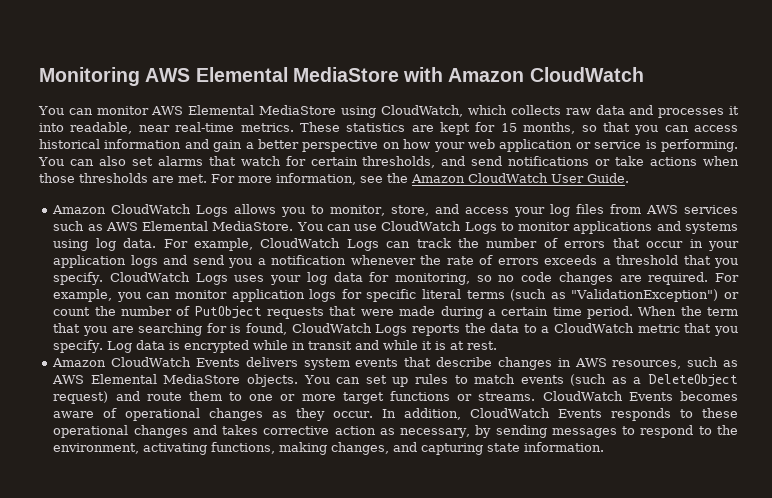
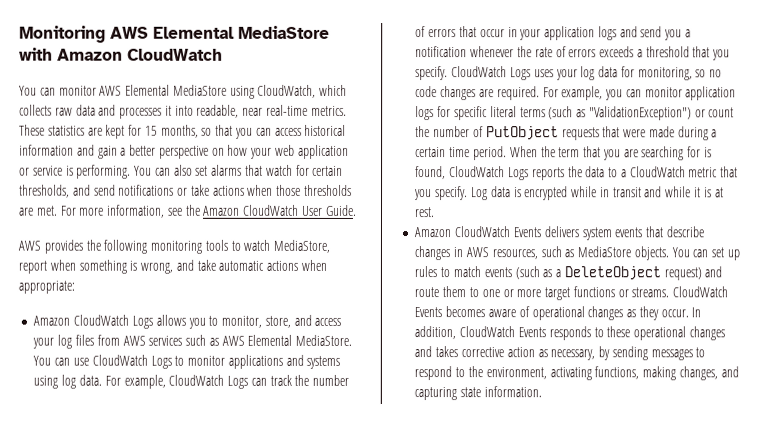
(629, 178) none -> [18,239,331,254] [18,259,328,274] [18,280,75,294] // AWS provides the following monitoring tools to watch MediaStore, report when something is wrong, and take automatic actions when appropriate:
[52,374,157,384] AWS Elemental -> (575, 253) none

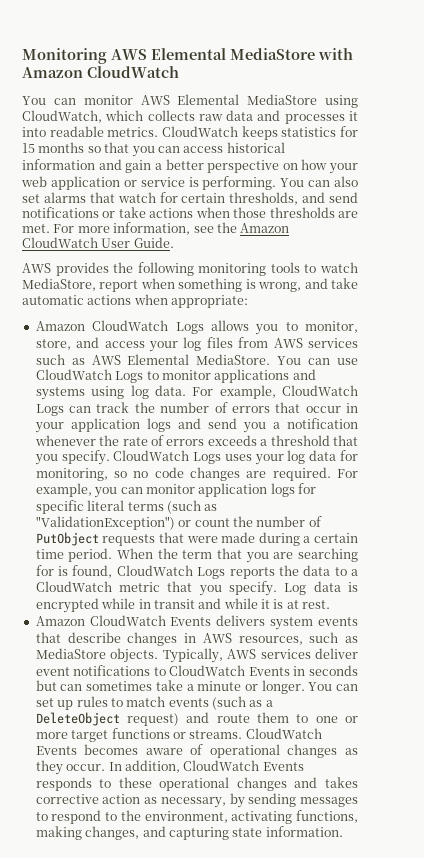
[196,104,347,118] [19,124,126,139] readable, near real-time metrics. These statistics are kept -> [49,126,337,140] readable metrics. CloudWatch keeps statistics
[160,124,199,138] months, -> [38,142,85,153] months
(669, 253) none -> [162,648,358,663] [35,665,358,676] [35,680,305,694] Typically, AWS services deliver event notifications to CloudWatch Events in seconds but can sometimes take a minute or longer.

